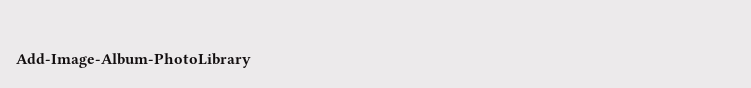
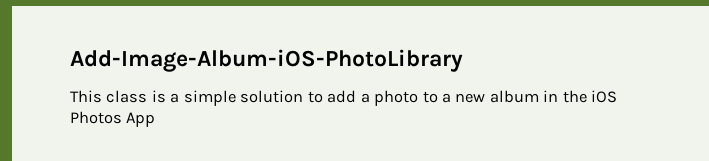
[16,53,251,68] Add-Image-Album-PhotoLibrary -> [70,49,463,72] [70,90,618,106] [70,111,156,127] Add-Image-Album-iOS-PhotoLibrary // This class is a simple solution to add a photo to a new album in the iOS Photos App

